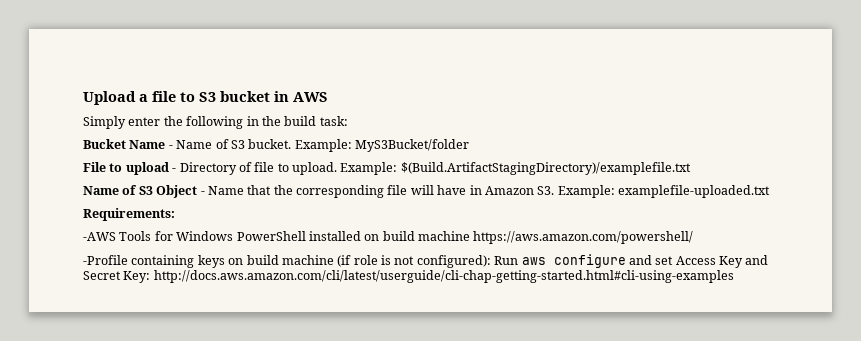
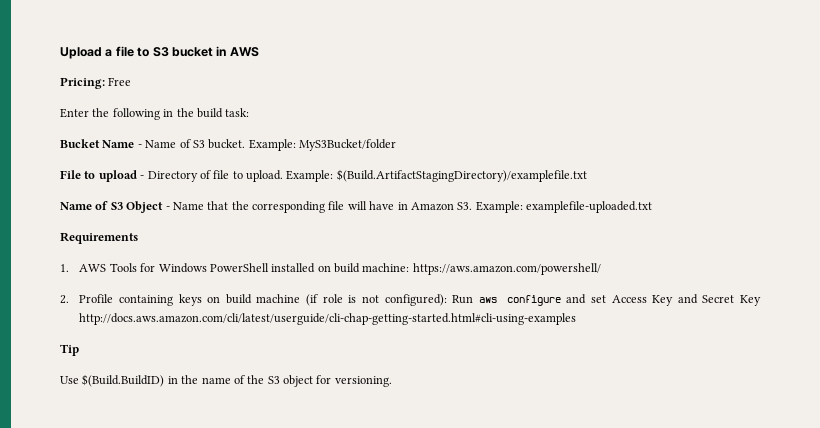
[83,116,161,129] Simply enter -> [60,77,132,89] [60,108,89,118] Pricing: Free // Enter
[83,208,175,221] [83,232,116,241] Requirements: // -AWS -> [60,232,138,244] [60,264,107,272] Requirements // 1. AWS
[418,231,470,241] machine -> [362,263,410,272] machine:
[83,255,128,265] -Profile -> [60,294,114,304] 2. Profile
[123,271,151,283] Key: -> [739,295,761,306] Key
(734, 276) none -> [60,344,79,356] [60,374,392,387] // Tip // Use $(Build.BuildID) in the name of the S3 object for versioning.

